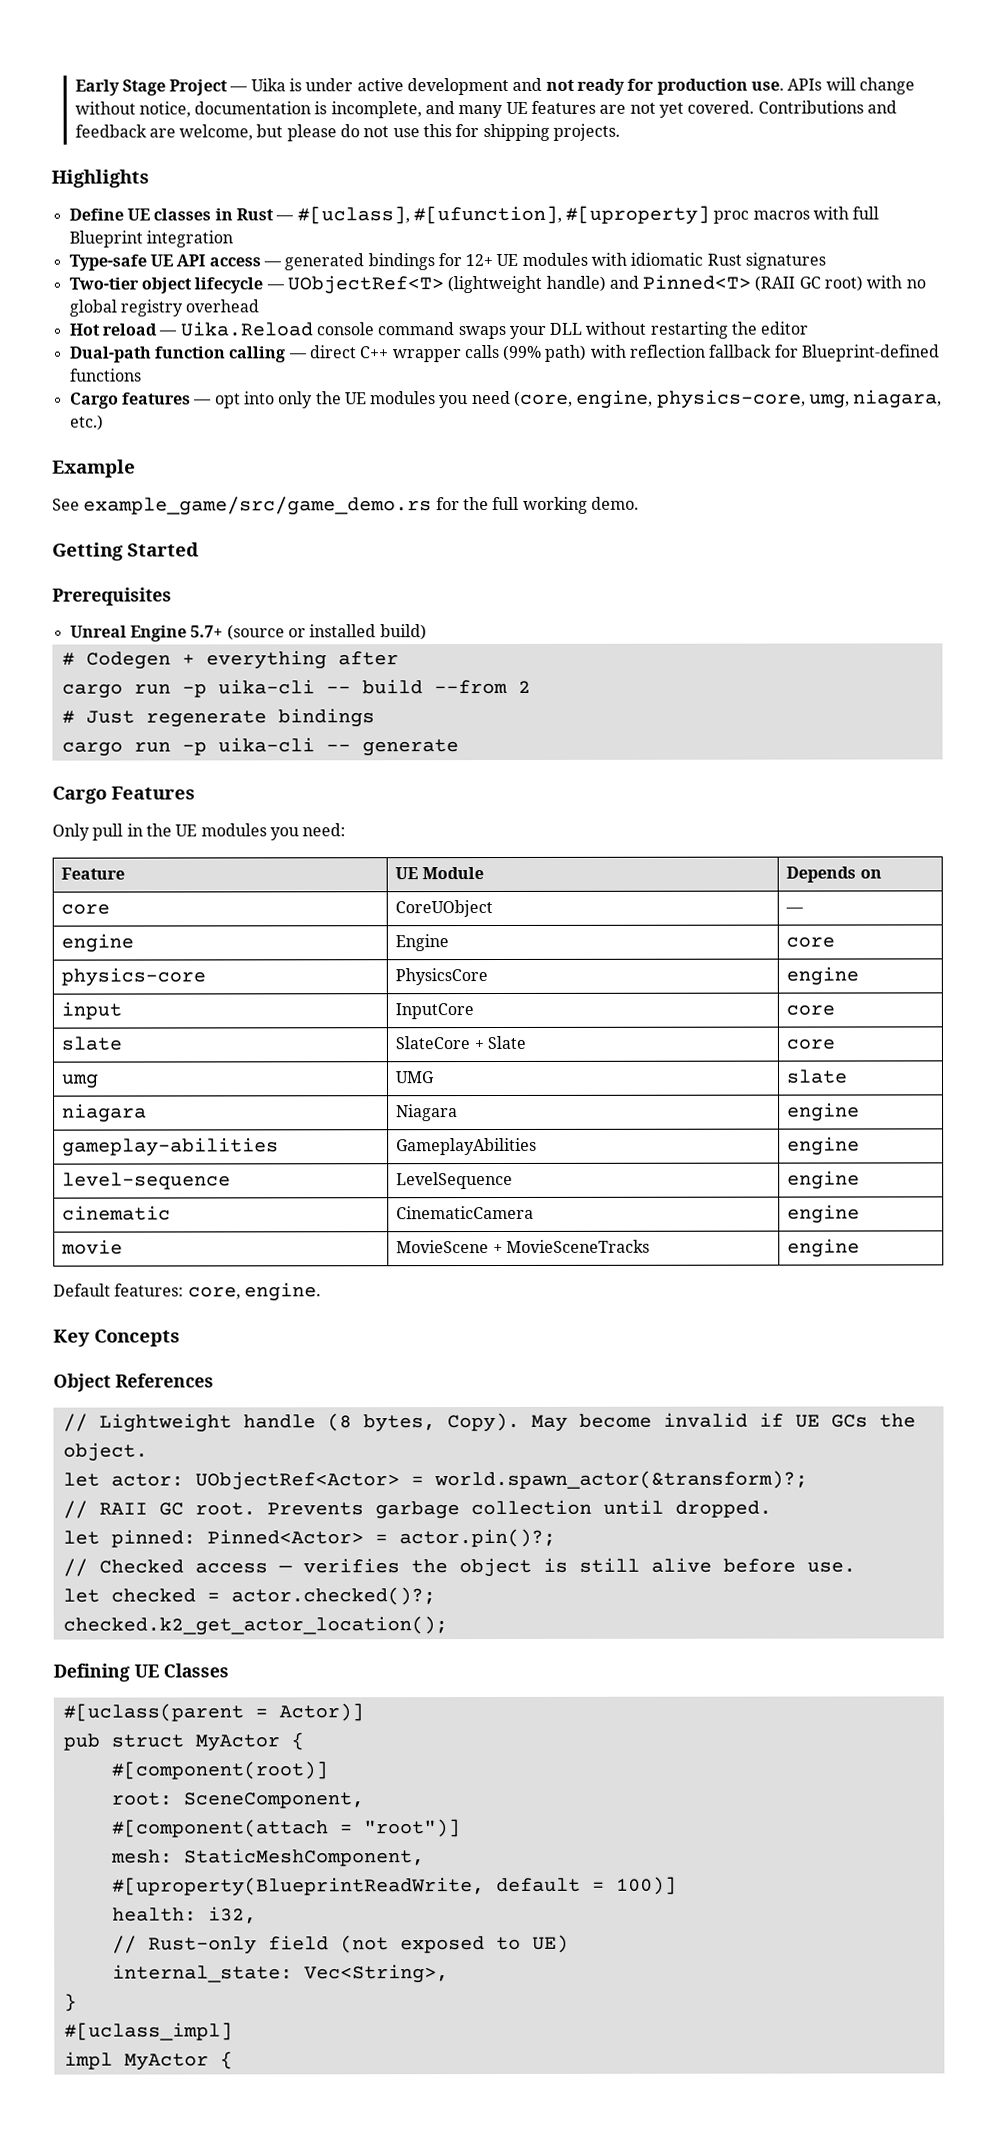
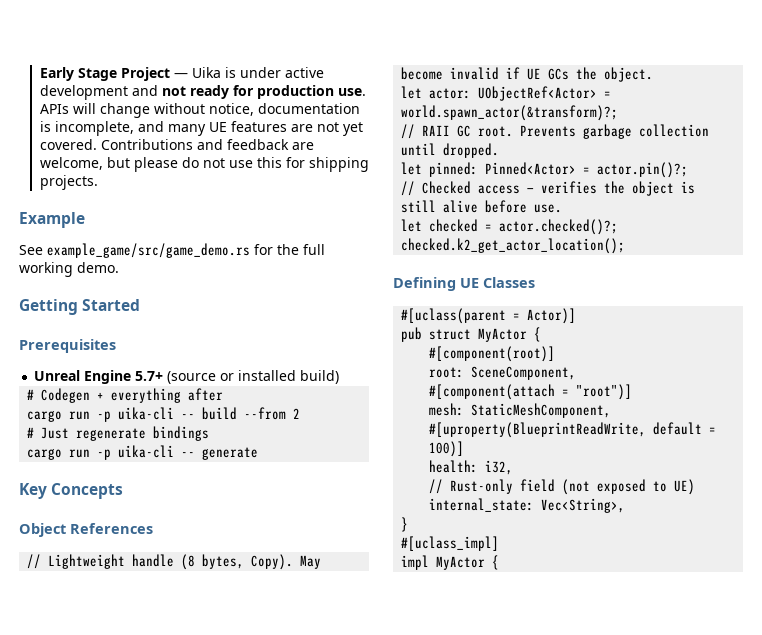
[51,169,149,188] [68,205,880,225] [68,230,233,248] [68,252,827,271] [68,274,926,295] [68,299,260,317] [68,321,809,340] [68,344,941,363] [69,368,142,382] [69,389,943,409] [69,414,104,431] // Highlights // Define UE classes in Rust — #[uclass], #[ufunction], #[uproperty] proc macros with full Blueprint integration // Type-safe UE API access — generated bindings for 12+ UE modules with idiomatic Rust signatures // Two-tier object lifecycle — UObjectRef<T> (lightweight handle) and Pinned<T> (RAII GC root) with no global registry overhead // Hot reload — Uika.Reload console command swaps your DLL without restarting the editor // Dual-path function calling — direct C++ wrapper calls (99% path) with reflection fallback for Blueprint-defined functions // Cargo features — opt into only the UE modules you need (core, engine, physics-core, umg, niagara, etc.) -> (98, 182) none
[52,786,195,804] [52,823,347,841] [61,867,126,880] [395,867,484,880] [786,866,882,883] [61,903,111,915] [395,900,494,918] [785,907,805,913] [61,933,135,953] [395,934,450,952] [786,936,836,948] [61,967,207,987] [395,968,489,986] [786,966,860,986] [61,1001,123,1020] [395,1003,475,1020] [786,1004,836,1016] [61,1036,123,1051] [395,1035,527,1050] [786,1038,836,1050] [61,1073,100,1089] [395,1071,436,1084] [786,1069,849,1084] [62,1103,148,1123] [396,1104,459,1122] [787,1102,861,1122] [62,1137,280,1157] [396,1137,538,1156] [787,1136,861,1156] [62,1172,232,1190] [396,1171,514,1190] [787,1170,861,1190] [62,1205,172,1221] [396,1205,535,1220] [787,1204,861,1224] [61,1239,124,1255] [396,1239,651,1254] [787,1238,861,1258] [53,1282,321,1302] // Cargo Features // Only pull in the UE modules you need: // Feature | UE Module | Depends on // core | CoreUObject | — // engine | Engine | core // physics-core | PhysicsCore | engine // input | InputCore | core // slate | SlateCore + Slate | core // umg | UMG | slate // niagara | Niagara | engine // gameplay-abilities | GameplayAbilities | engine // level-sequence | LevelSequence | engine // cinematic | CinematicCamera | engine // movie | MovieScene + MovieSceneTracks | engine // Default features: core, engine. -> (259, 453) none

